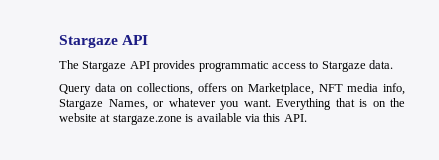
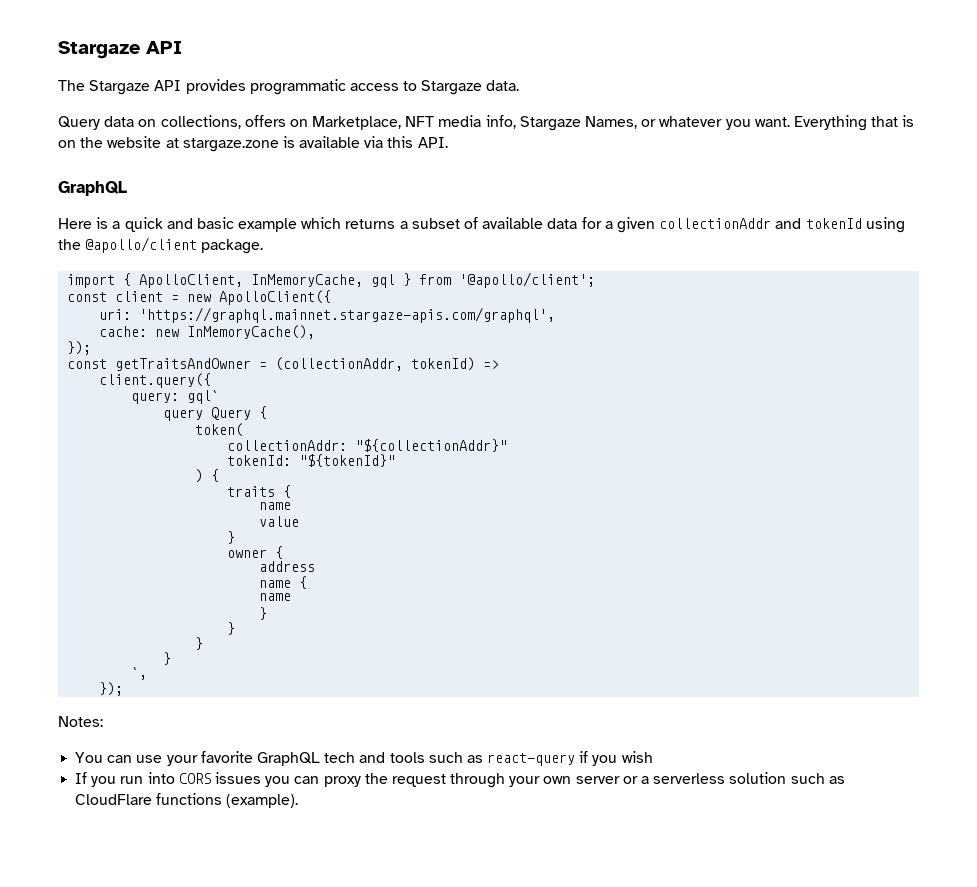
(307, 118) none -> [58,181,127,196] [58,217,905,233] [58,237,264,254] [67,272,596,288] [67,290,332,305] [99,307,556,323] [99,325,316,339] [67,341,92,355] [67,357,500,371] [99,373,212,388] [131,390,220,404] [163,406,268,421] [195,423,244,437] [227,439,508,452] [227,454,396,467] [195,469,220,483] [227,485,292,498] [259,502,292,510] [259,516,300,527] [227,531,236,544] [227,546,284,559] [259,561,316,572] [259,576,308,589] [259,593,292,601] [259,607,268,620] [227,622,236,635] [195,637,204,650] [163,652,172,665] [131,667,148,680] [99,682,124,696] [58,716,103,727] [75,751,653,766] [75,772,845,788] [75,793,299,808] // GraphQL // Here is a quick and basic example which returns a subset of available data for a given collectionAddr and tokenId using the @apollo/client package. // import { ApolloClient, InMemoryCache, gql } from '@apollo/client'; // const client = new ApolloClient({ // uri: 'https://graphql.mainnet.stargaze-apis.com/graphql', // cache: new InMemoryCache(), // }); // const getTraitsAndOwner = (collectionAddr, tokenId) => // client.query({ // query: gql` // query Query { // token( // collectionAddr: "${collectionAddr}" // tokenId: "${tokenId}" // ) { // traits { // name // value // } // owner { // address // name { // name // } // } // } // } // `, // }); // Notes: // You can use your favorite GraphQL tech and tools such as react-query if you wish // If you run into CORS issues you can proxy the request through your own server or a serverless solution such as CloudFlare functions (example).

